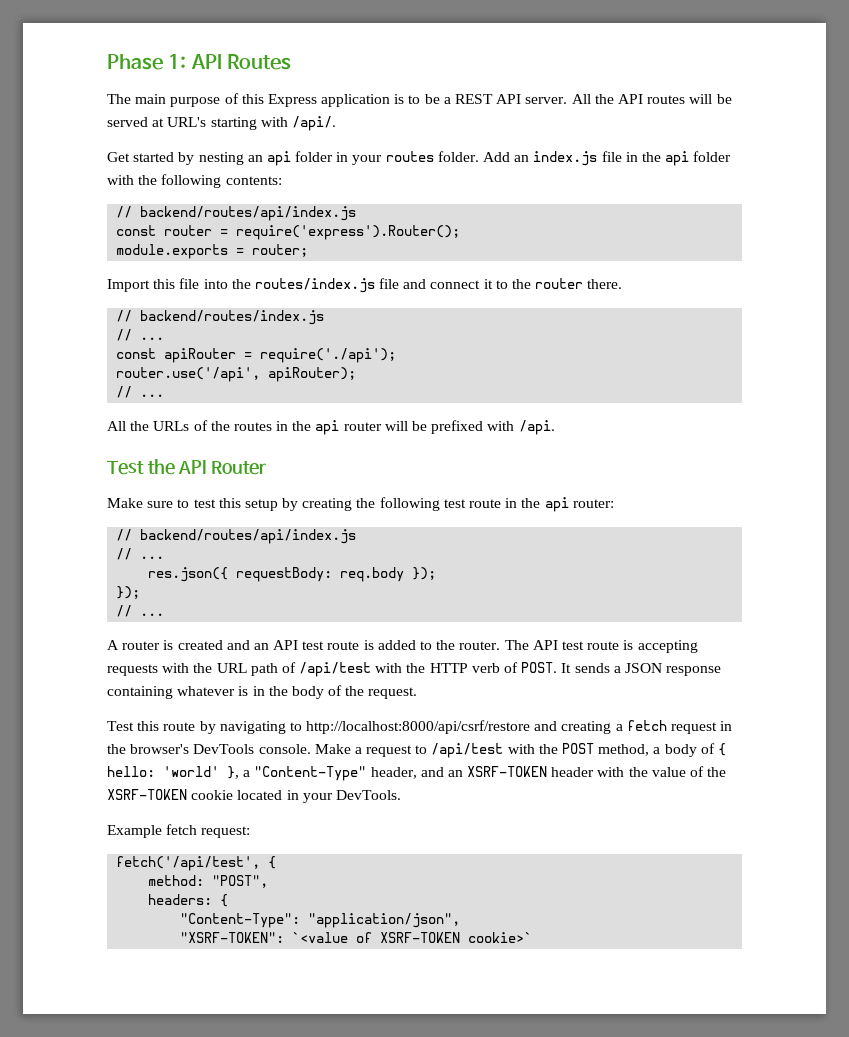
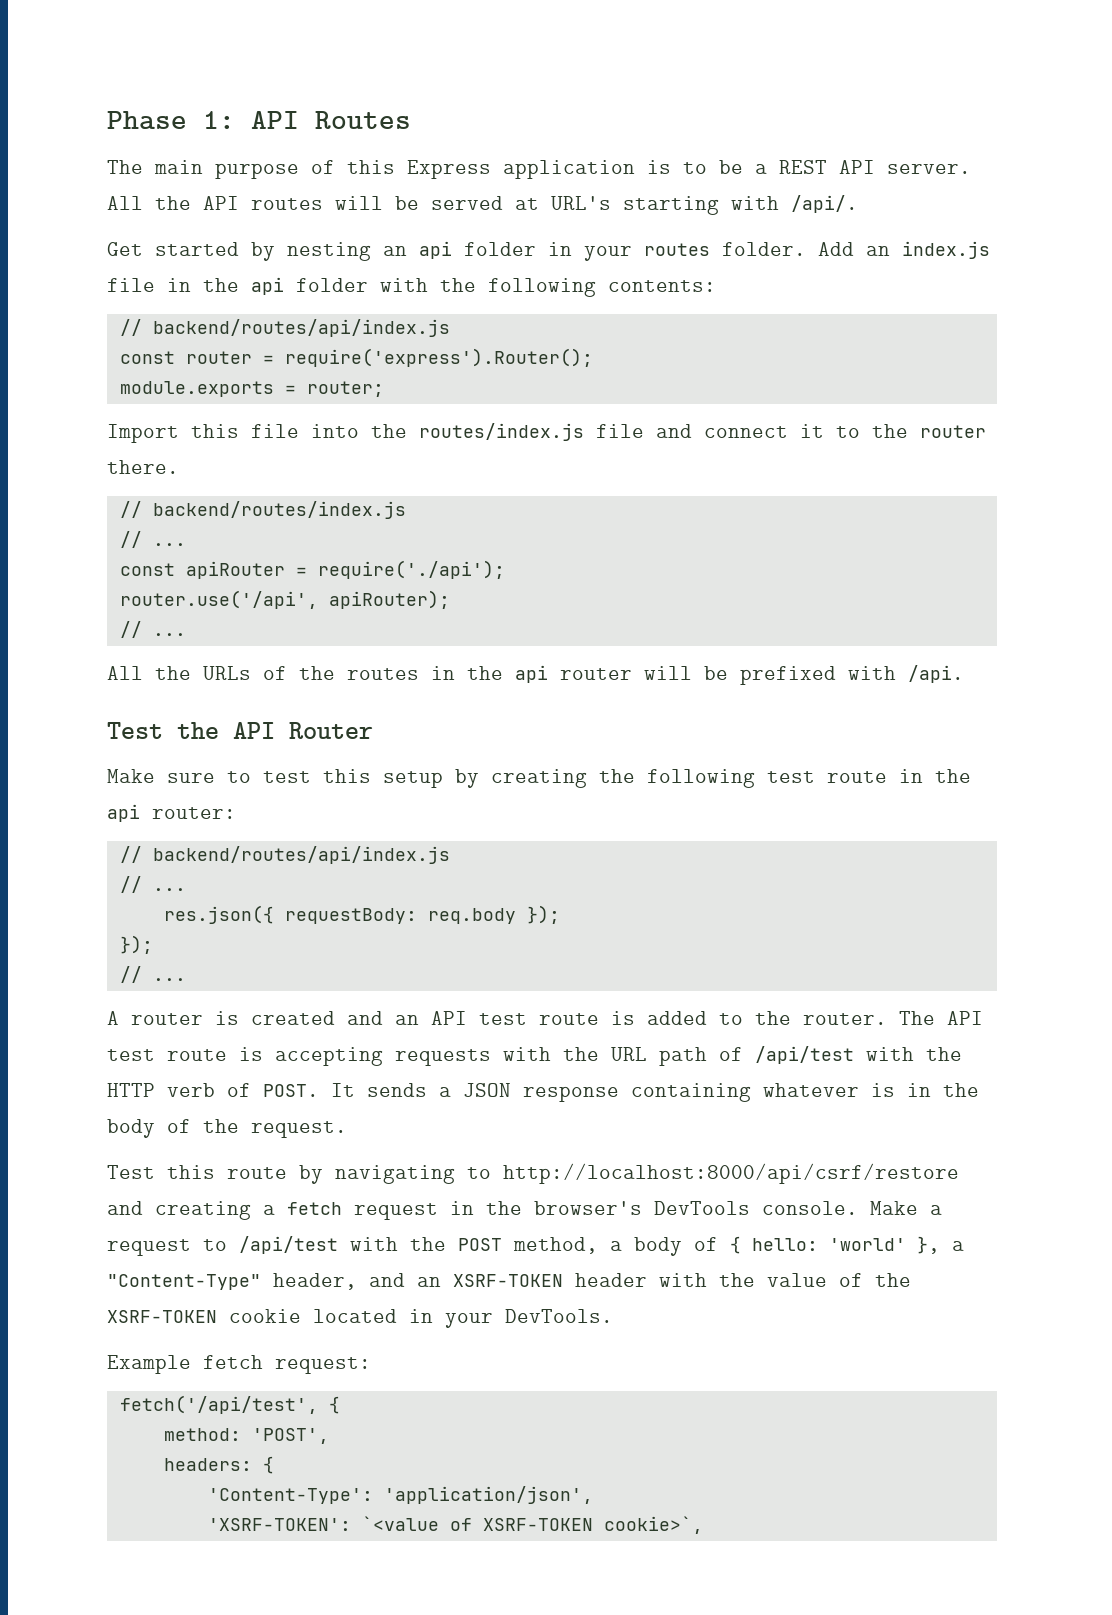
[212,875,269,888] "POST", -> [251,1428,329,1444] 'POST',
[180,913,461,928] [180,932,285,943] "Content-Type": "application/json", // "XSRF-TOKEN": -> [207,1486,593,1504] [207,1518,351,1531] 'Content-Type': 'application/json', // 'XSRF-TOKEN':
[468,932,533,943] cookie>` -> [603,1516,703,1534] cookie>`,

